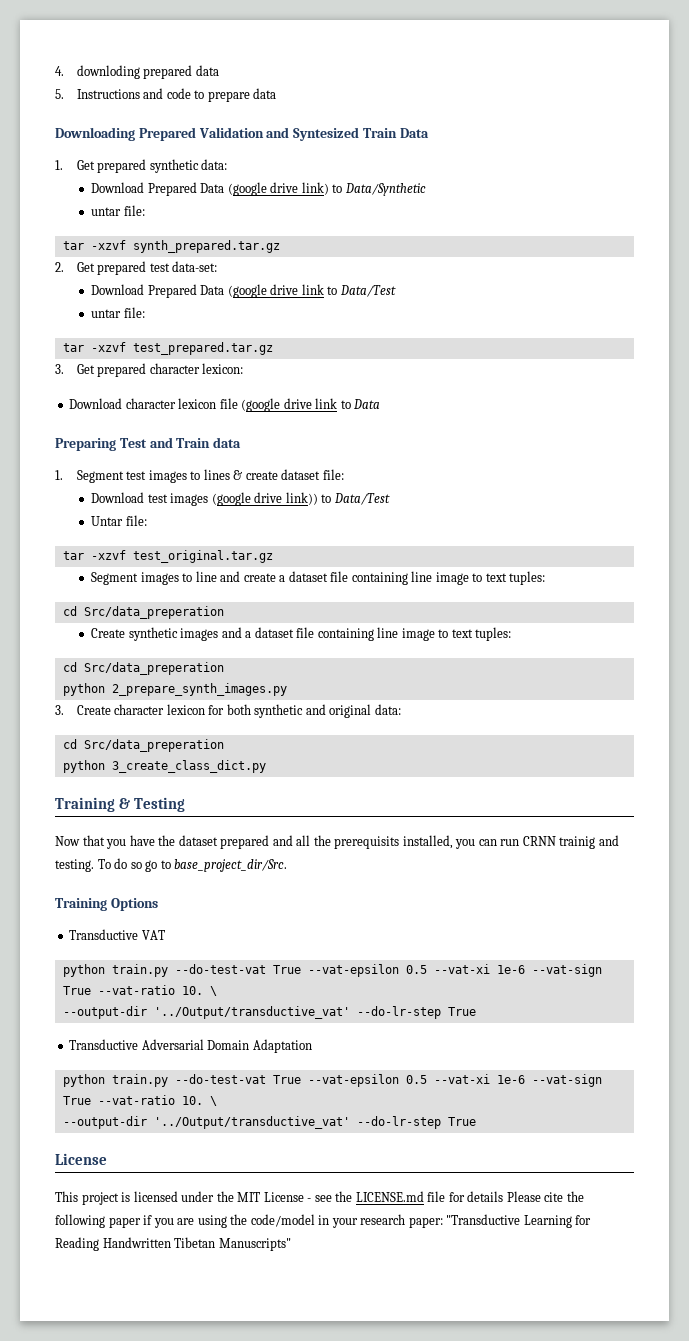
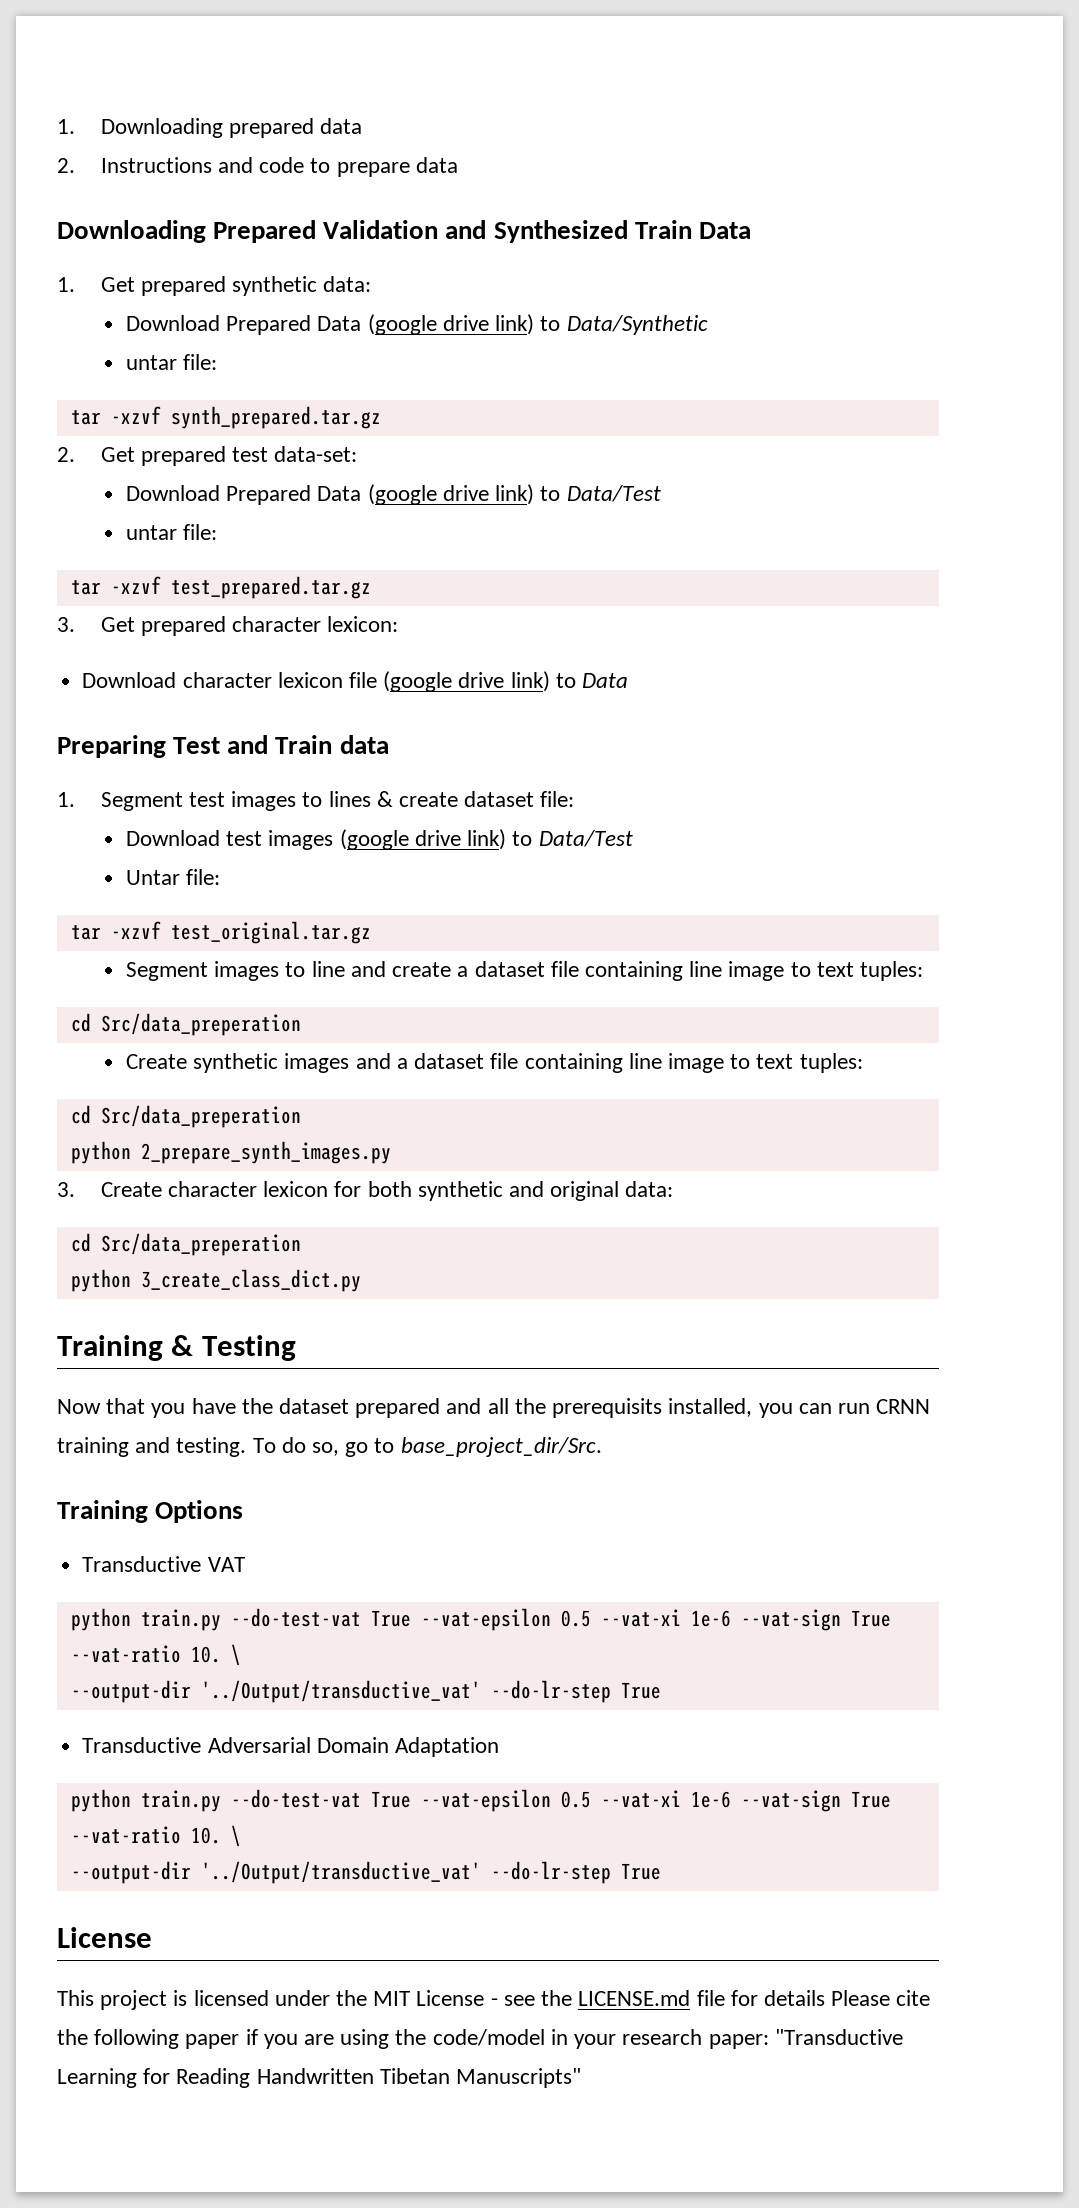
[55,65,140,79] 4. downloding -> [57,118,223,138] 1. Downloading
[55,89,64,99] 5. -> [57,158,75,173] 2.
[293,127,360,141] Syntesized -> [493,220,628,243] Synthesized
[301,284,324,295] link -> [495,484,535,505] link)
[315,398,338,409] link -> [510,671,550,692] link)
[285,492,318,505] link)) -> [467,829,507,850] link)
[559,836,596,849] trainig -> [57,1437,129,1457] training
[130,862,142,869] so -> [312,1442,340,1456] so,

